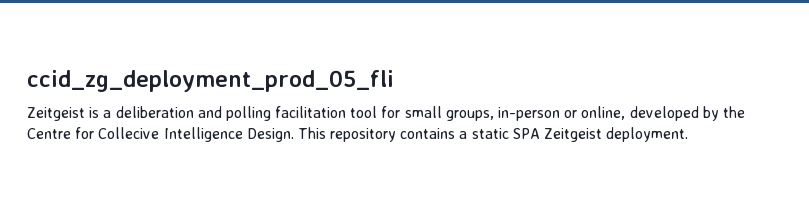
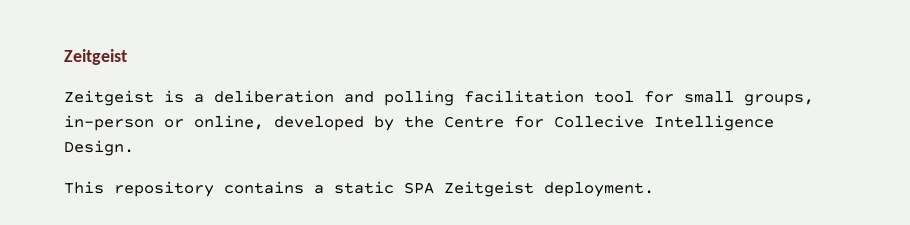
[27,70,394,92] ccid_zg_deployment_prod_05_fli -> [64,49,127,65] Zeitgeist
(294, 135) none -> (134, 148) //

